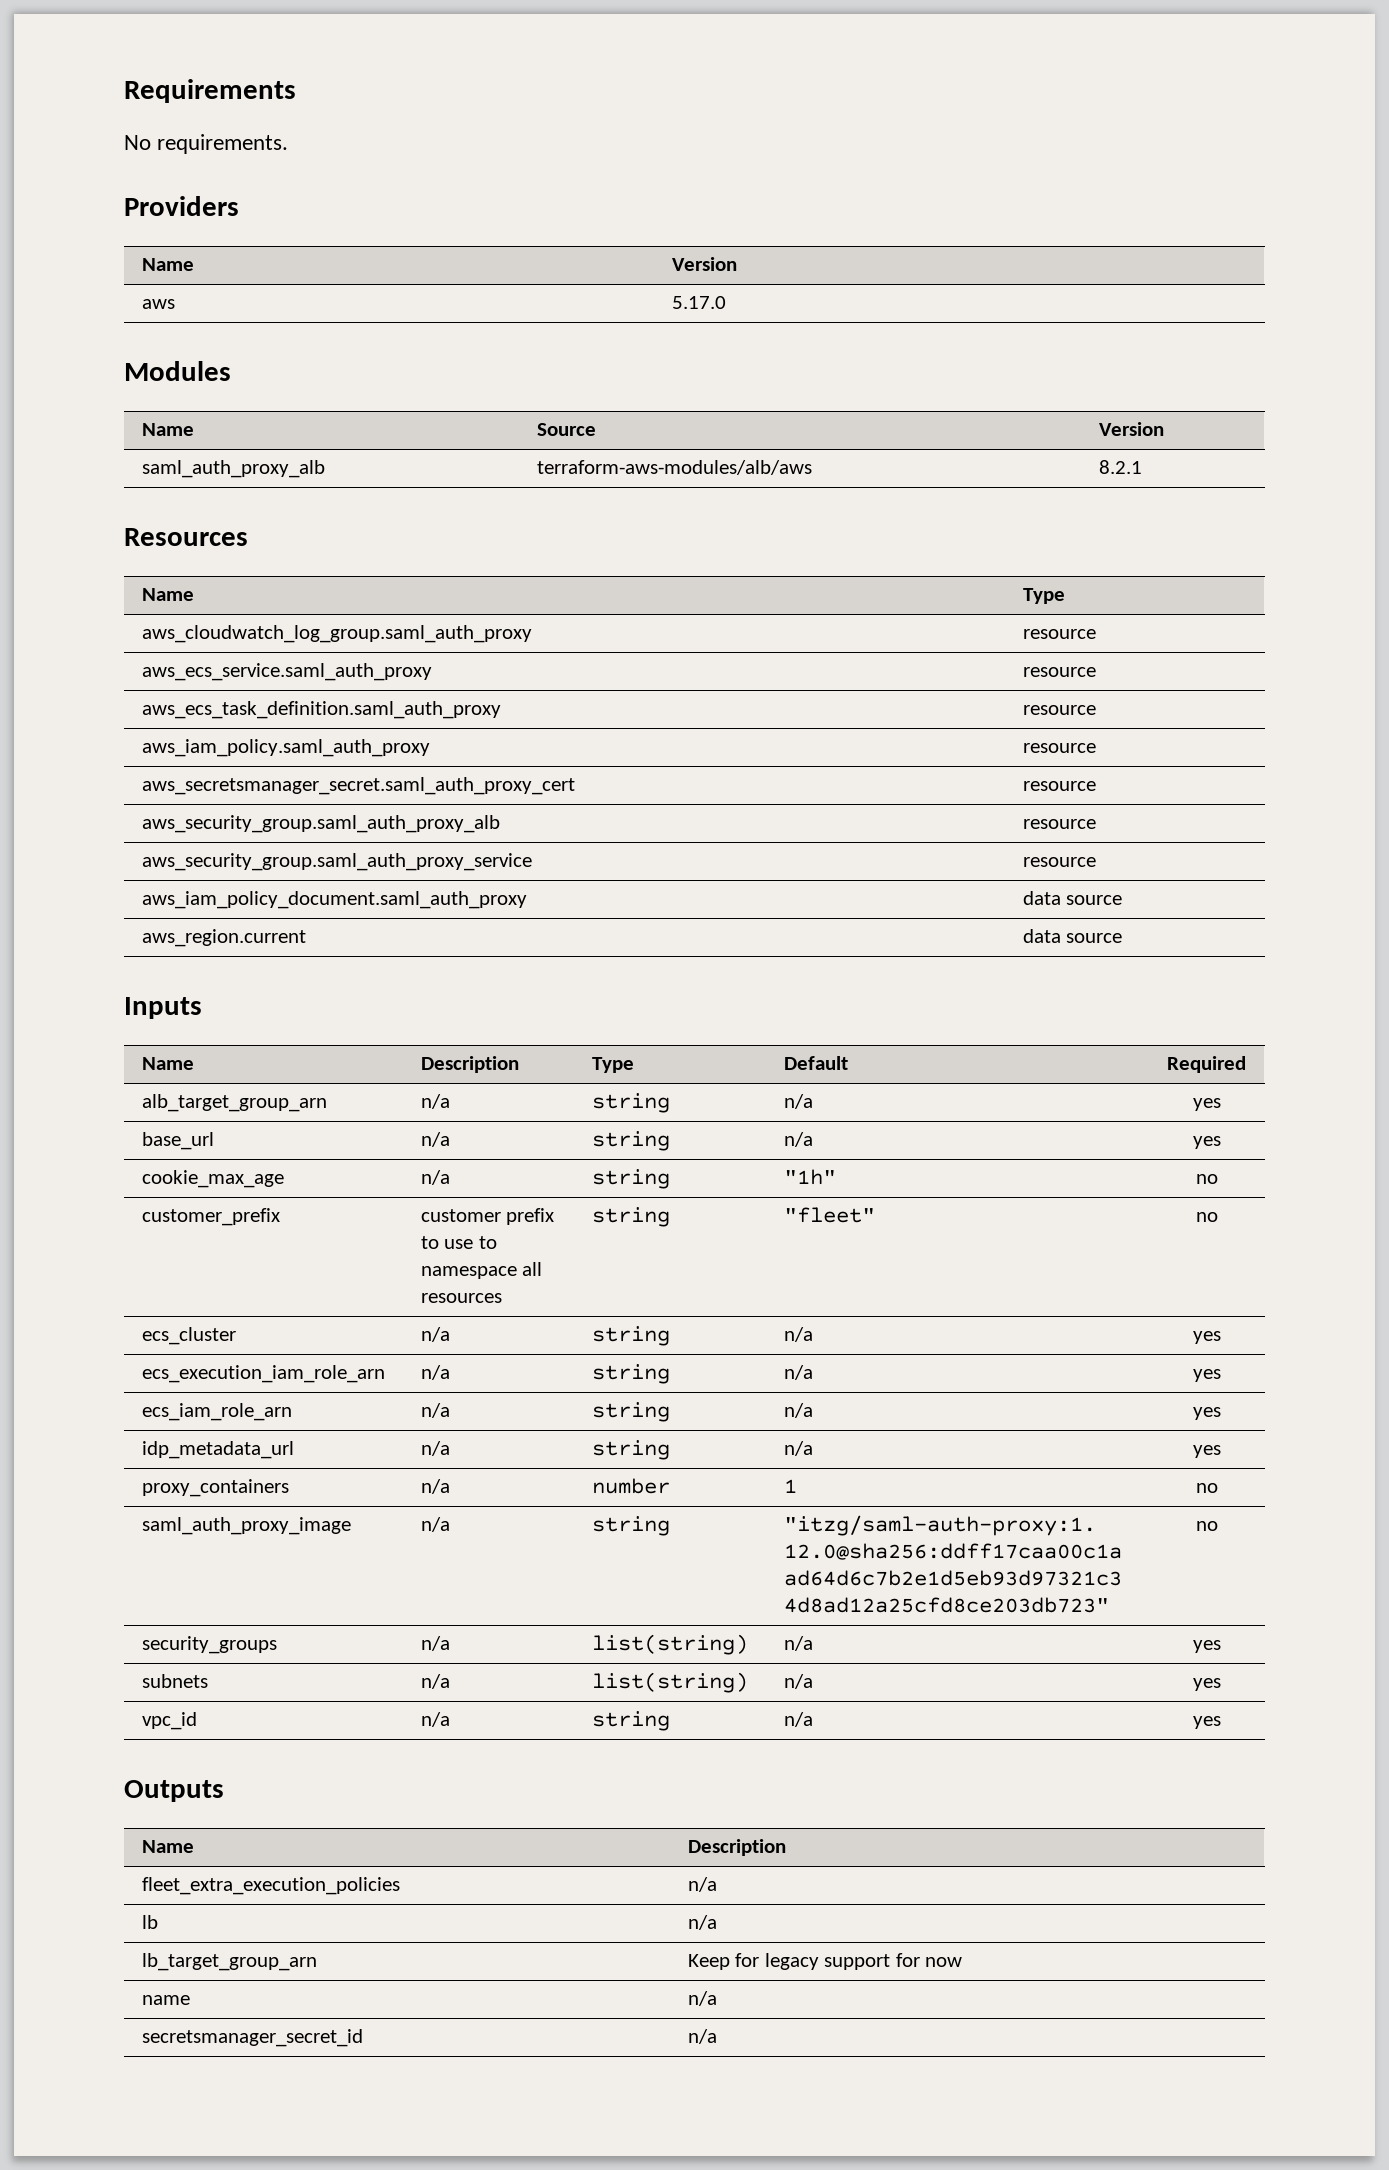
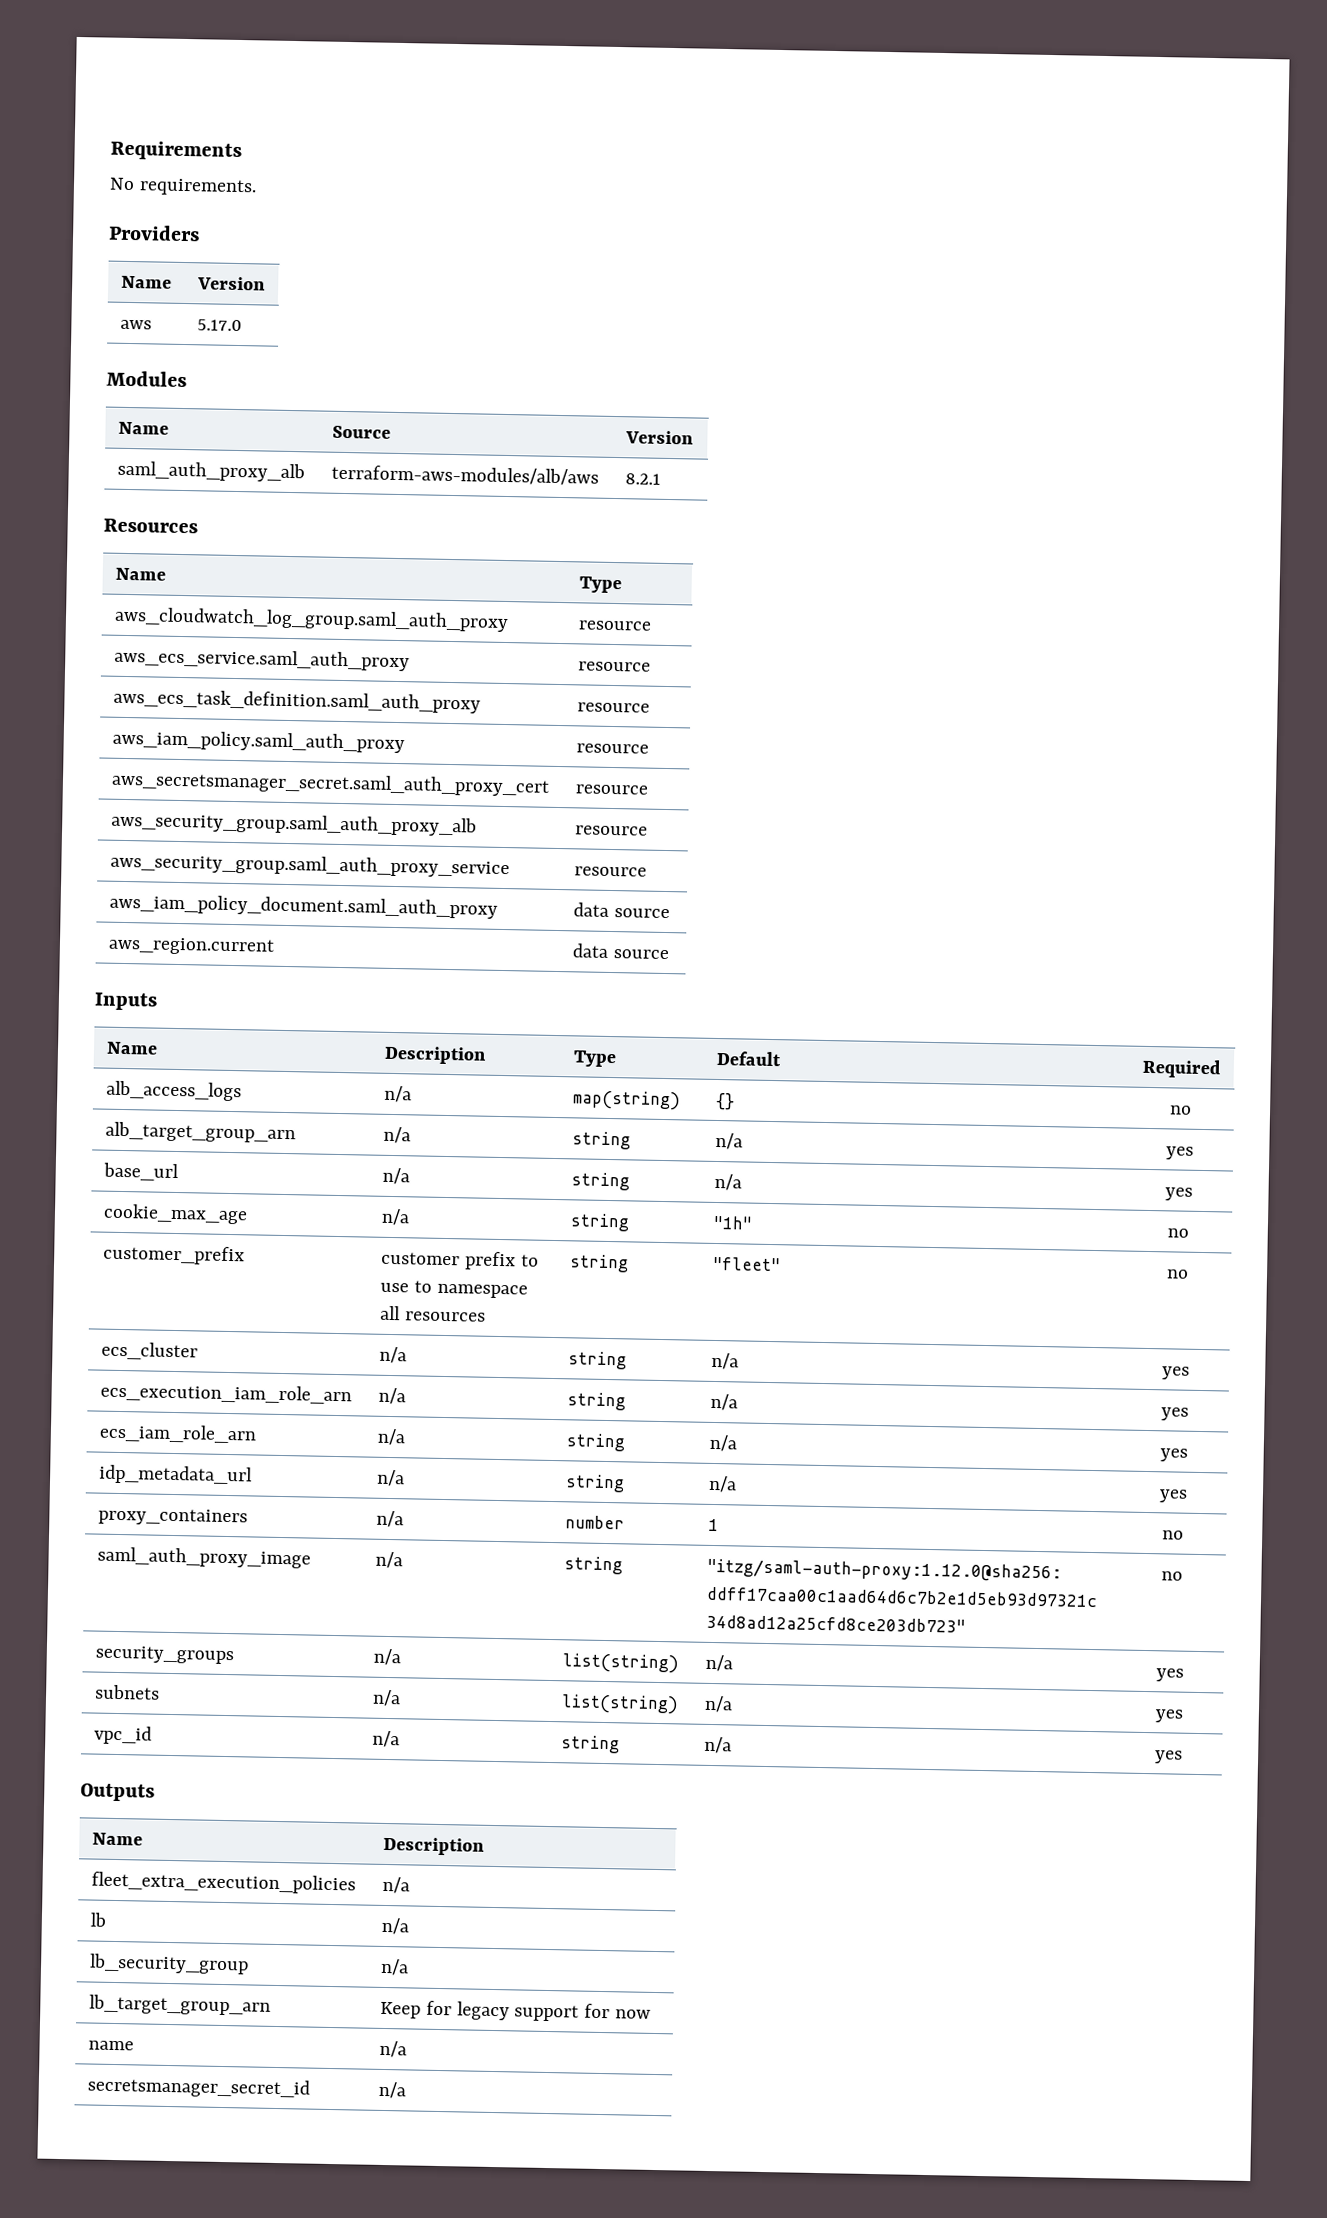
(1246, 1064) none -> [106,1080,243,1102] [384,1085,413,1103] [572,1090,682,1111] [715,1092,736,1111] [1169,1105,1192,1115] // alb_access_logs | n/a | map(string) | {} | no
(717, 1922) none -> [89,1953,250,1975] [380,1958,410,1976] // lb_security_group | n/a

